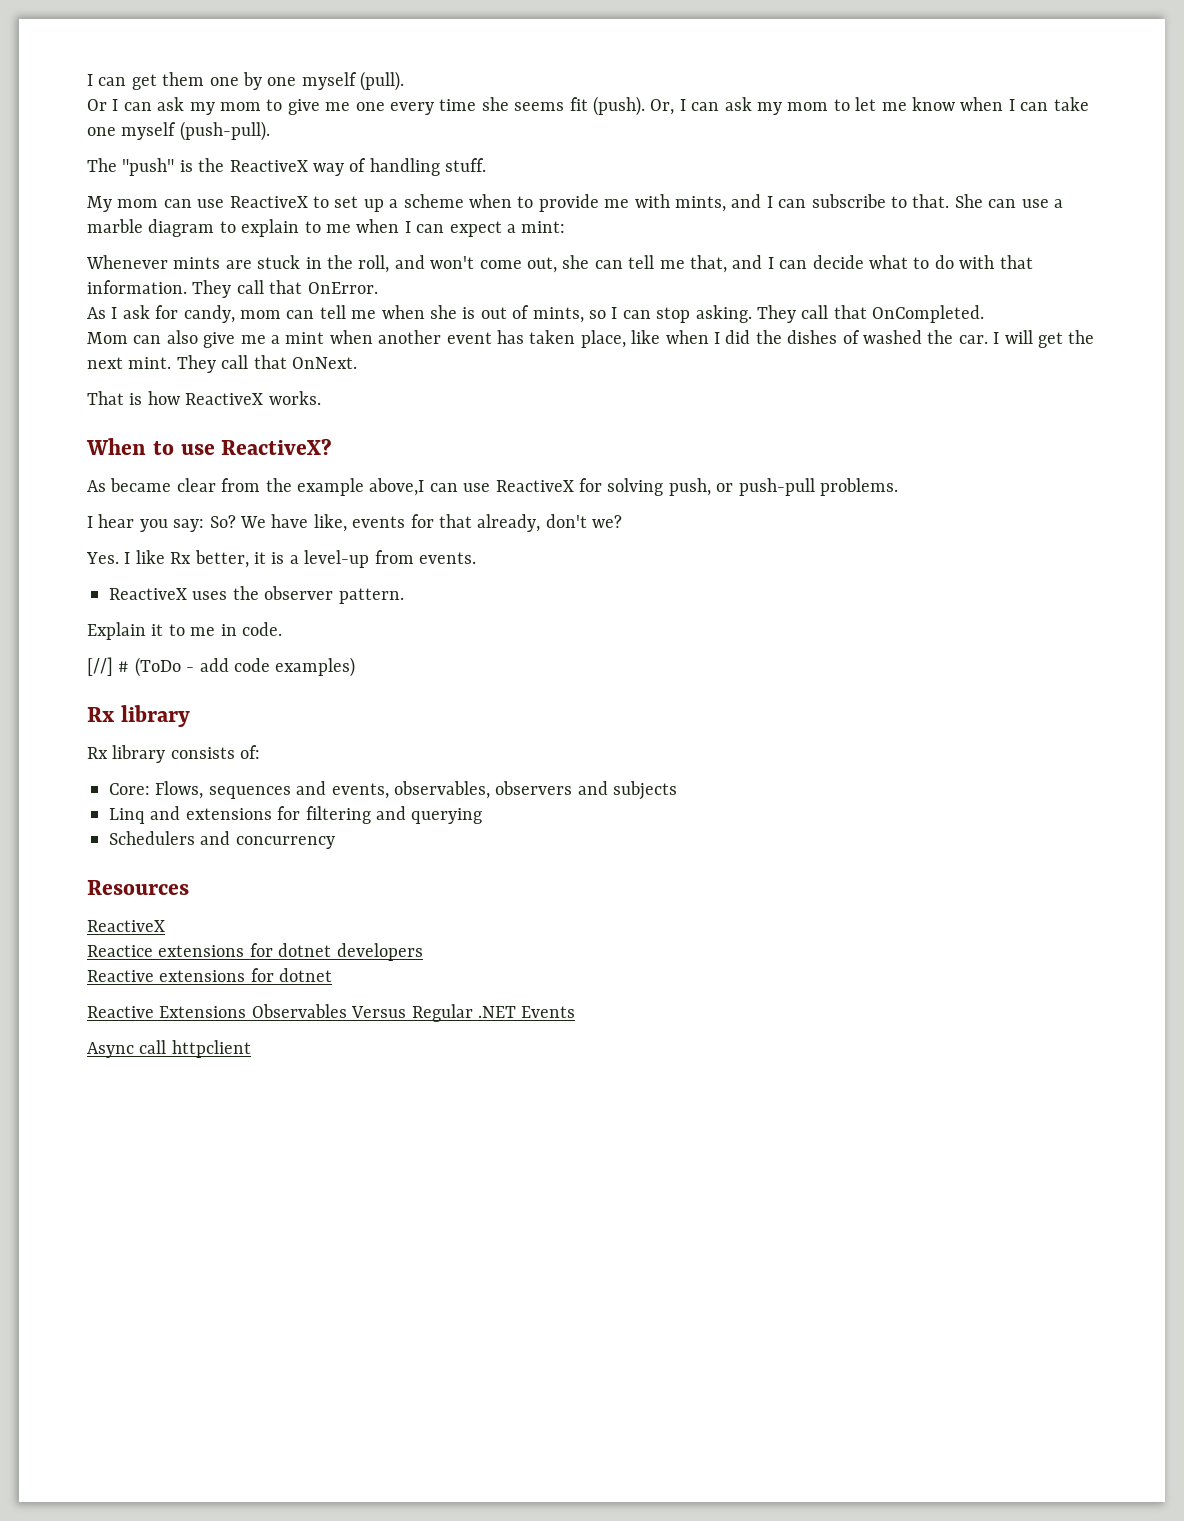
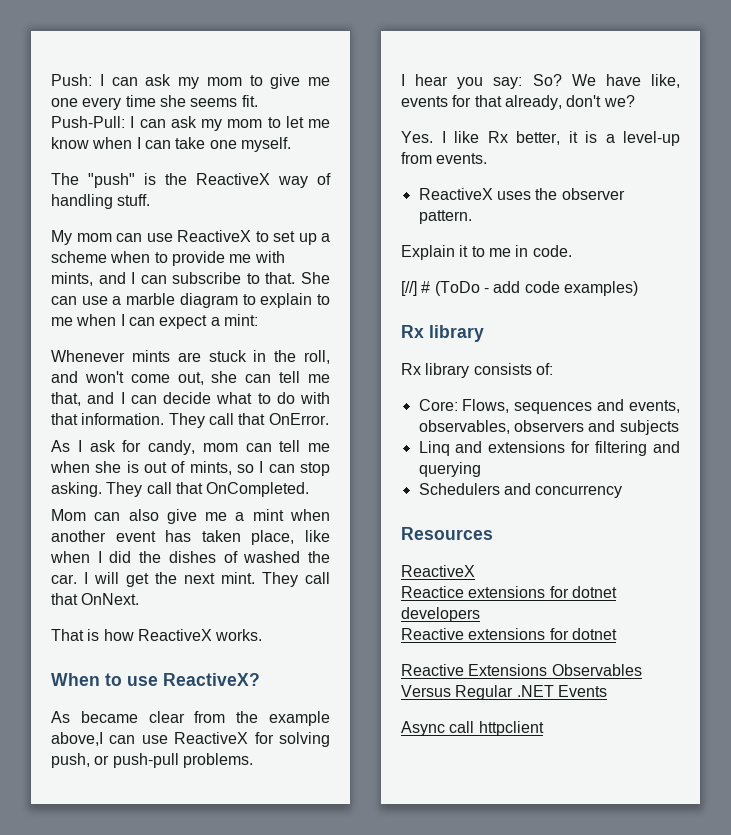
[87,71,405,91] [87,99,107,111] I can get them one by one myself (pull). // Or -> [51,74,92,86] Push:
[569,96,675,116] fit (push). Or, -> [241,95,258,107] [51,116,125,128] fit. Push-Pull:
[121,121,270,141] myself (push-pull). -> [240,137,291,152] myself.

